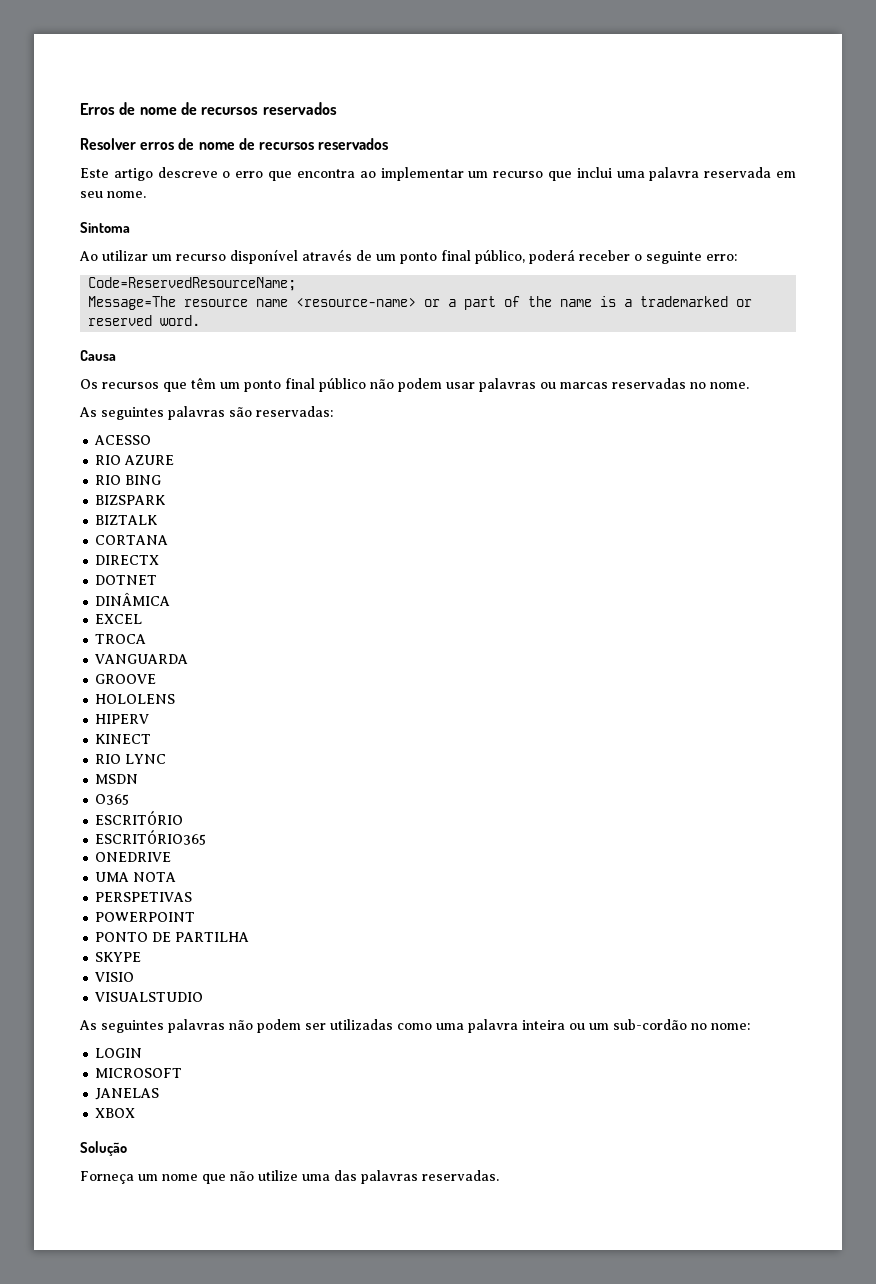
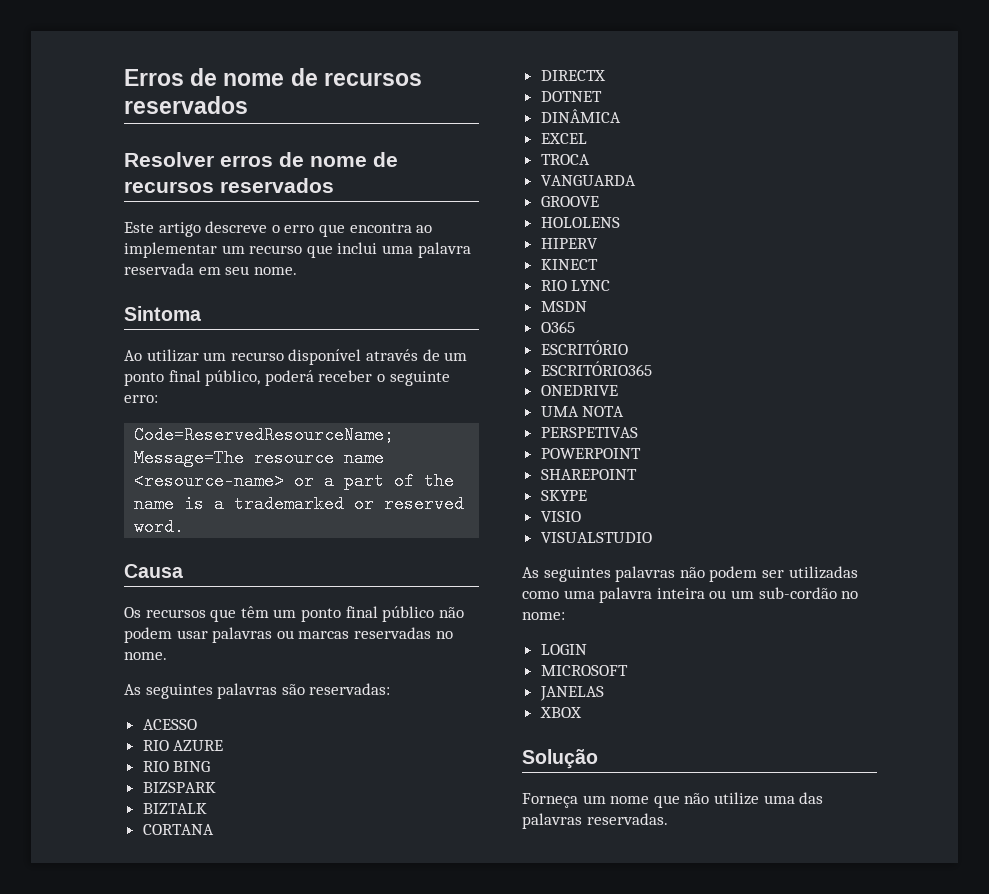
[95,932,250,942] PONTO DE PARTILHA -> [540,469,637,480] SHAREPOINT

